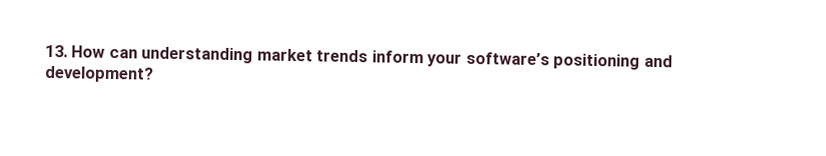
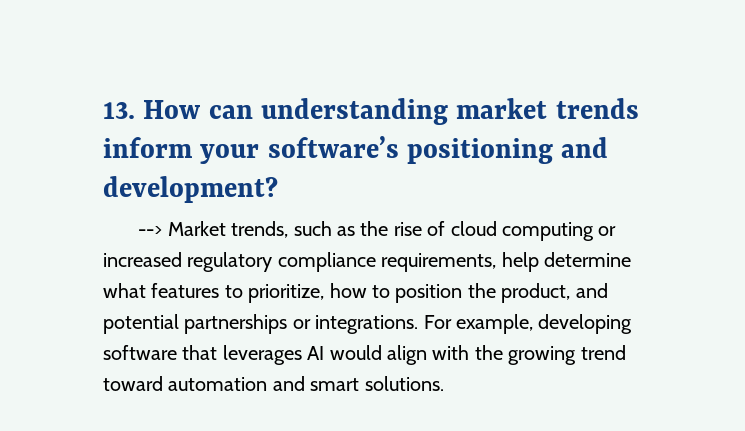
(154, 74) none -> [138,221,617,241] [103,252,631,272] [103,283,608,303] [103,314,633,334] [103,345,626,365] [103,376,444,391] // --> Market trends, such as the rise of cloud computing or increased regulatory compliance requirements, help determine what features to prioritize, how to position the product, and potential partnerships or integrations. For example, developing software that leverages AI would align with the growing trend toward automation and smart solutions.

